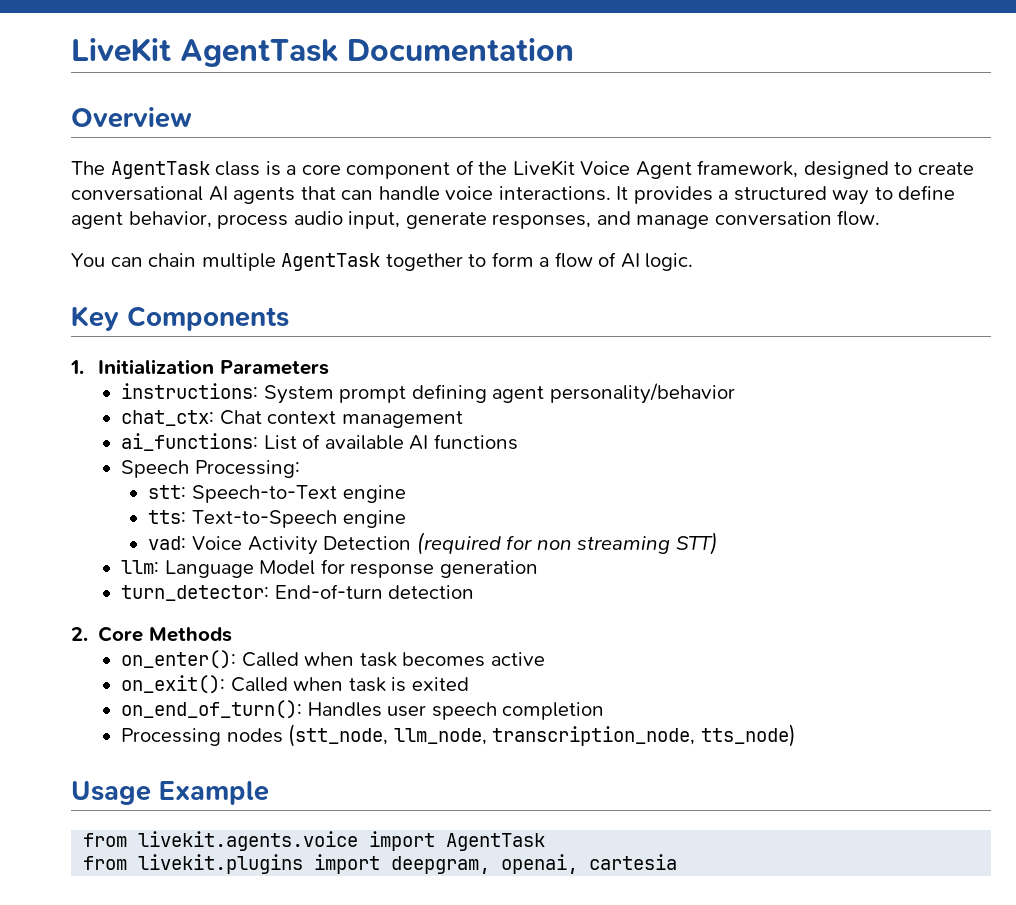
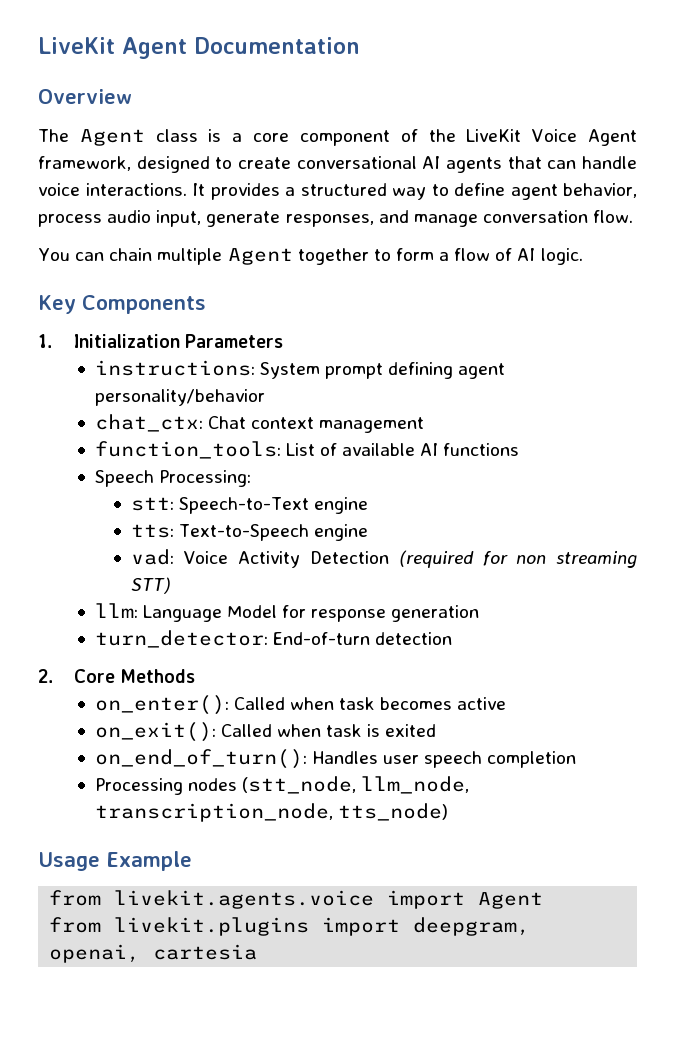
[71,38,338,67] LiveKit AgentTask -> [38,37,187,59] LiveKit Agent
[110,161,210,179] AgentTask -> [79,129,145,146] Agent
[281,253,381,271] AgentTask -> [227,248,293,265] Agent
[121,433,259,451] ai_functions: -> [94,441,281,459] function_tools:
[446,833,546,851] AgentTask -> [478,892,544,909] Agent

